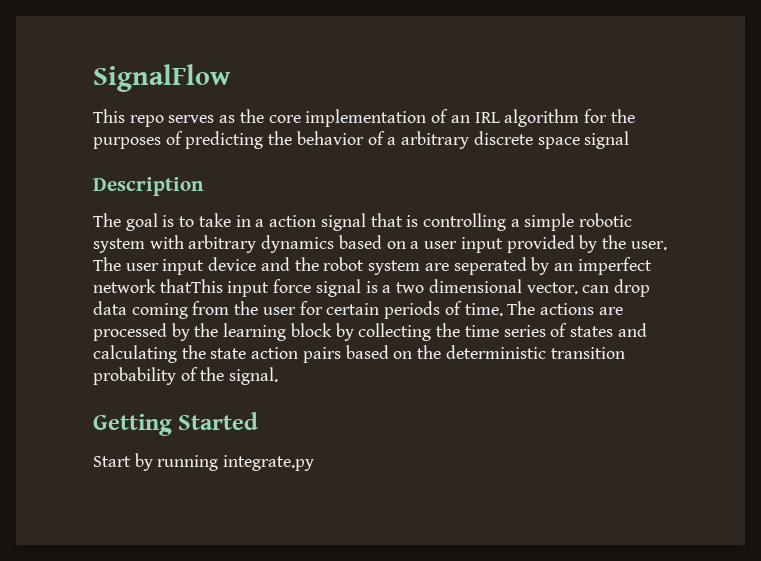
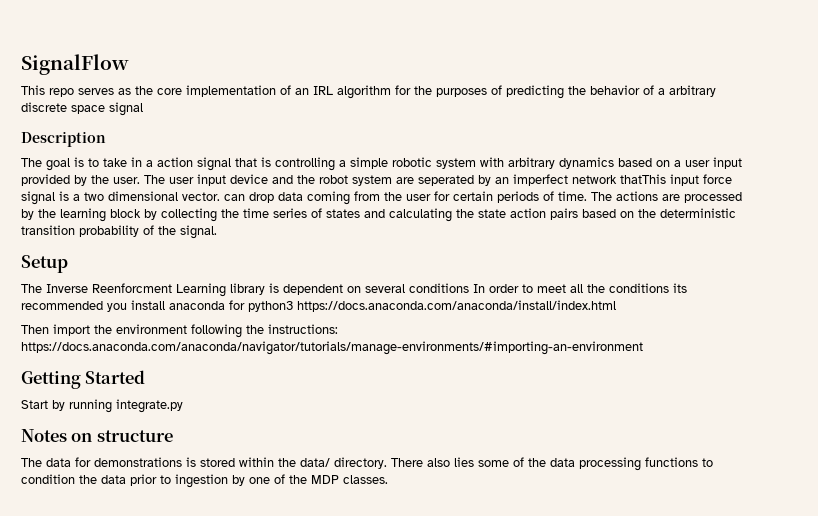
(279, 376) none -> [21,255,68,273] [21,283,687,297] [21,300,616,312] [21,324,338,338] [21,341,643,355] // Setup // The Inverse Reenforcment Learning library is dependent on several conditions In order to meet all the conditions its recommended you install anaconda for python3 https://docs.anaconda.com/anaconda/install/index.html // Then import the environment following the instructions: https://docs.anaconda.com/anaconda/navigator/tutorials/manage-environments/#importing-an-environment
(315, 463) none -> [21,429,173,442] [21,457,713,471] [21,474,388,488] // Notes on structure // The data for demonstrations is stored within the data/ directory. There also lies some of the data processing functions to condition the data prior to ingestion by one of the MDP classes.

